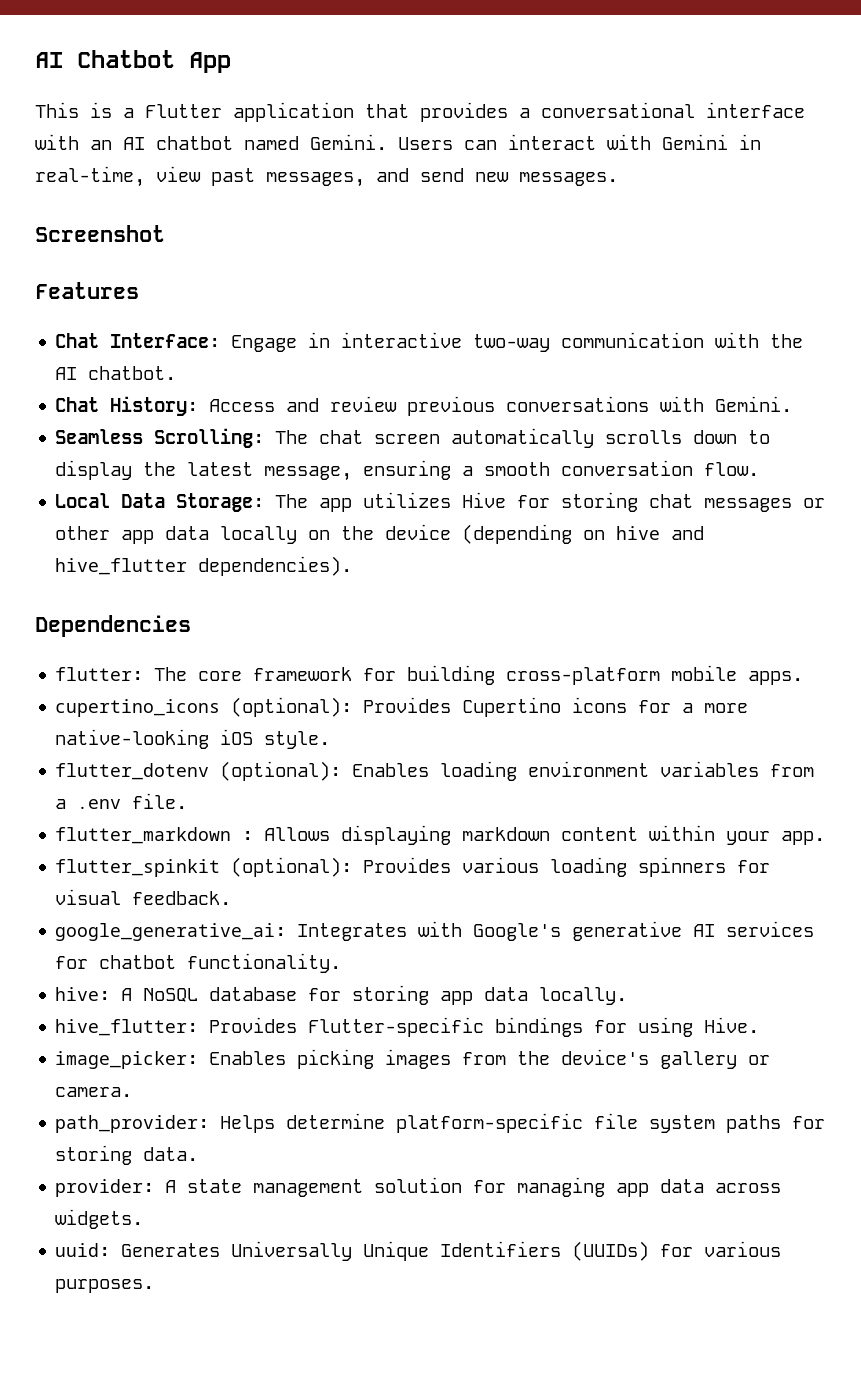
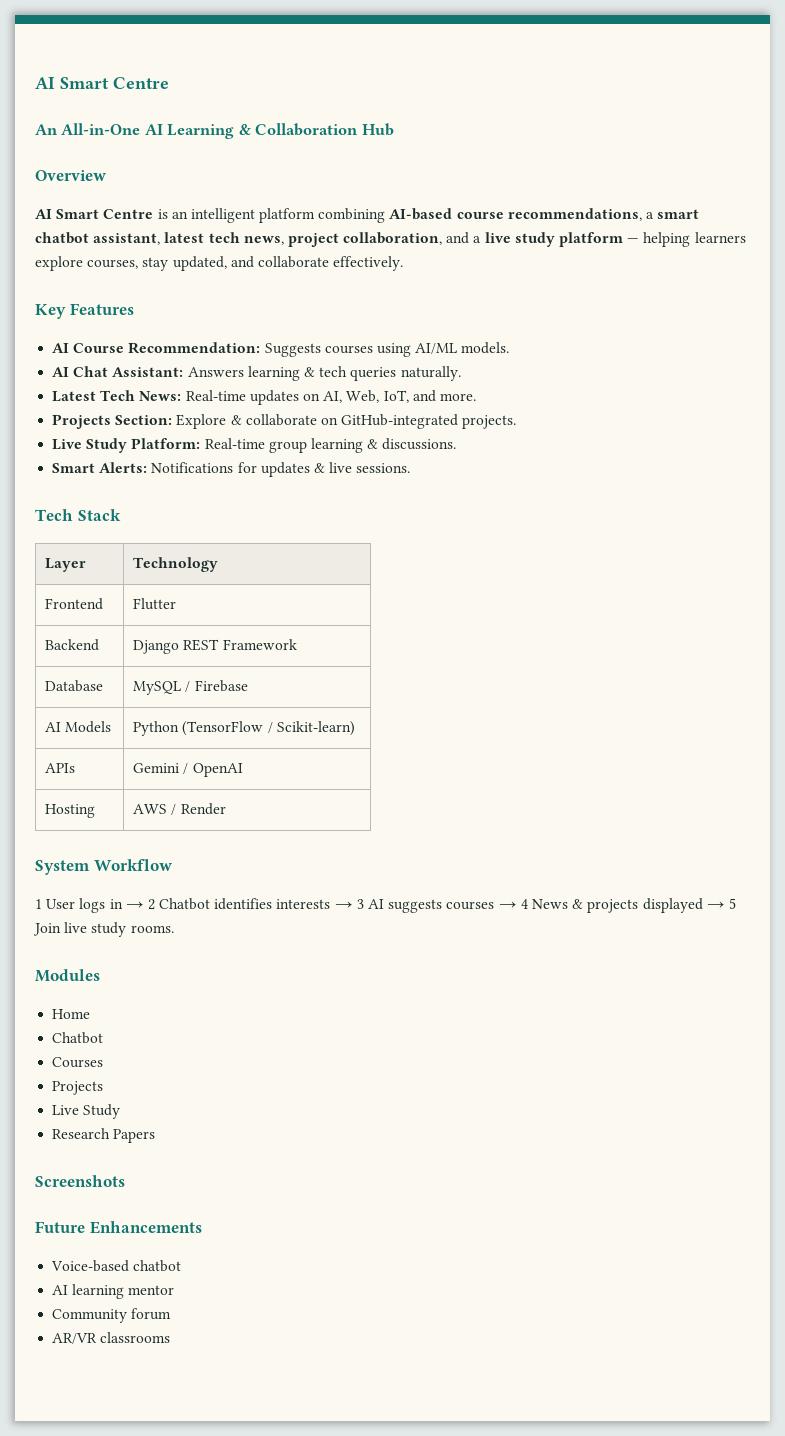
[35,50,231,73] [35,102,805,122] [35,134,761,150] [35,166,618,187] [35,225,165,242] [35,282,139,299] [55,332,804,352] [55,366,177,380] [55,396,793,416] [55,428,771,448] [55,460,760,481] [55,492,826,512] [55,524,705,544] [55,556,353,576] [35,615,191,637] [55,665,804,685] [55,697,749,717] [55,729,331,749] [55,761,815,781] [55,793,188,809] [55,825,826,845] [55,857,771,877] [55,889,232,905] [55,921,815,941] [55,953,342,973] [55,985,628,1005] [55,1017,760,1037] [55,1049,771,1069] [55,1087,133,1097] [55,1113,826,1133] [55,1145,199,1165] [55,1177,782,1197] [55,1209,144,1229] [55,1241,782,1261] [55,1279,155,1293] AI Chatbot App // This is a Flutter application that provides a conversational interface with an AI chatbot named Gemini. Users can interact with Gemini in real-time, view past messages, and send new messages. // Screenshot // Features // Chat Interface: Engage in interactive two-way communication with the AI chatbot. // Chat History: Access and review previous conversations with Gemini. // Seamless Scrolling: The chat screen automatically scrolls down to display the latest message, ensuring a smooth conversation flow. // Local Data Storage: The app utilizes Hive for storing chat messages or other app data locally on the device (depending on hive and hive_flutter dependencies). // Dependencies // flutter: The core framework for building cross-platform mobile apps. // cupertino_icons (optional): Provides Cupertino icons for a more native-looking iOS style. // flutter_dotenv (optional): Enables loading environment variables from a .env file. // flutter_markdown : Allows displaying markdown content within your app. // flutter_spinkit (optional): Provides various loading spinners for visual feedback. // google_generative_ai: Integrates with Google's generative AI services for chatbot functionality. // hive: A NoSQL database for storing app data locally. // hive_flutter: Provides Flutter-specific bindings for using Hive. // image_picker: Enables picking images from the device's gallery or camera. // path_provider: Helps determine platform-specific file system paths for storing data. // provider: A state management solution for managing app data across widgets. // uuid: Generates Universally Unique Identifiers (UUIDs) for various purposes. -> [35,77,169,89] [35,123,394,139] [35,170,107,181] [35,208,700,223] [35,232,746,247] [35,256,404,271] [35,303,134,319] [52,342,510,357] [52,366,461,381] [52,390,476,405] [52,414,517,429] [52,438,457,453] [52,462,411,477] [35,509,121,521] [45,558,87,572] [133,557,219,572] [45,598,104,610] [133,598,177,610] [45,639,100,651] [133,639,297,654] [45,680,104,692] [133,680,248,695] [45,721,112,733] [133,721,355,736] [45,763,76,773] [133,763,243,777] [45,804,96,818] [133,803,226,815] [35,859,173,875] [35,898,736,913] [33,922,174,937] [35,969,100,982] [52,1009,91,1019] [52,1032,104,1044] [52,1057,104,1068] [52,1081,104,1095] [52,1104,121,1119] [52,1128,156,1143] [35,1175,125,1187] [35,1221,202,1234] [51,1260,182,1272] [52,1284,175,1299] [52,1308,172,1323] [52,1332,171,1344] AI Smart Centre // An All-in-One AI Learning & Collaboration Hub // Overview // AI Smart Centre is an intelligent platform combining AI-based course recommendations, a smart chatbot assistant, latest tech news, project collaboration, and a live study platform — helping learners explore courses, stay updated, and collaborate effectively. // Key Features // AI Course Recommendation: Suggests courses using AI/ML models. // AI Chat Assistant: Answers learning & tech queries naturally. // Latest Tech News: Real-time updates on AI, Web, IoT, and more. // Projects Section: Explore & collaborate on GitHub-integrated projects. // Live Study Platform: Real-time group learning & discussions. // Smart Alerts: Notifications for updates & live sessions. // Tech Stack // Layer | Technology // Frontend | Flutter // Backend | Django REST Framework // Database | MySQL / Firebase // AI Models | Python (TensorFlow / Scikit-learn) // APIs | Gemini / OpenAI // Hosting | AWS / Render // System Workflow // 1 User logs in → 2 Chatbot identifies interests → 3 AI suggests courses → 4 News & projects displayed → 5 Join live study rooms. // Modules // Home // Chatbot // Courses // Projects // Live Study // Research Papers // Screenshots // Future Enhancements // Voice-based chatbot // AI learning mentor // Community forum // AR/VR classrooms

